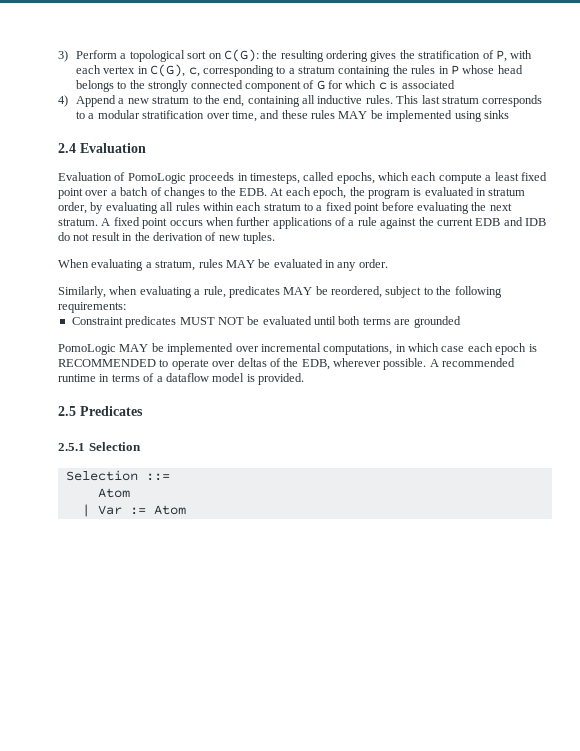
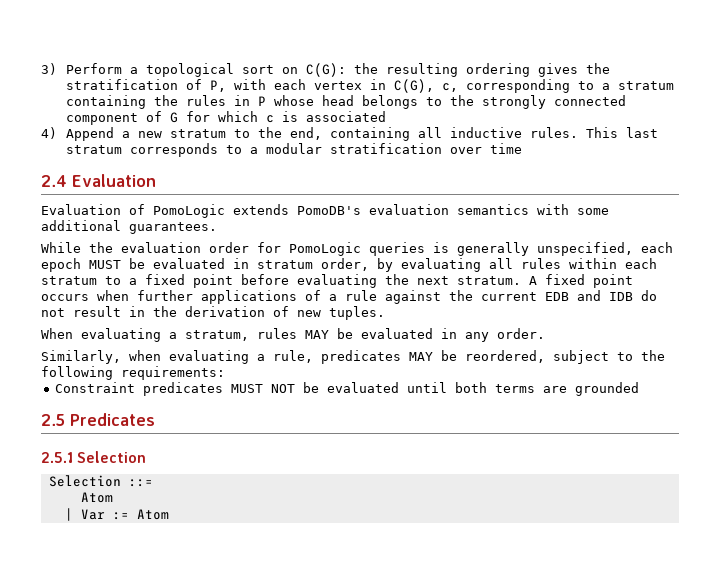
[231,110,509,122] time, and these rules MAY be implemented using sinks -> [490,143,523,154] time
[189,172,547,184] [58,187,422,199] proceeds in timesteps, called epochs, which each compute a least fixed point over a batch of changes to the EDB. At each epoch, the program is -> [233,204,609,215] [41,220,217,234] [41,242,673,256] [41,258,145,272] extends PomoDB's evaluation semantics with some additional guarantees. // While the evaluation order for PomoLogic queries is generally unspecified, each epoch MUST be
[58,343,537,355] [58,358,516,370] [58,373,304,385] // PomoLogic MAY be implemented over incremental computations, in which case each epoch is RECOMMENDED to operate over deltas of the EDB, wherever possible. A recommended runtime in terms of a dataflow model is provided. -> (640, 389) none

